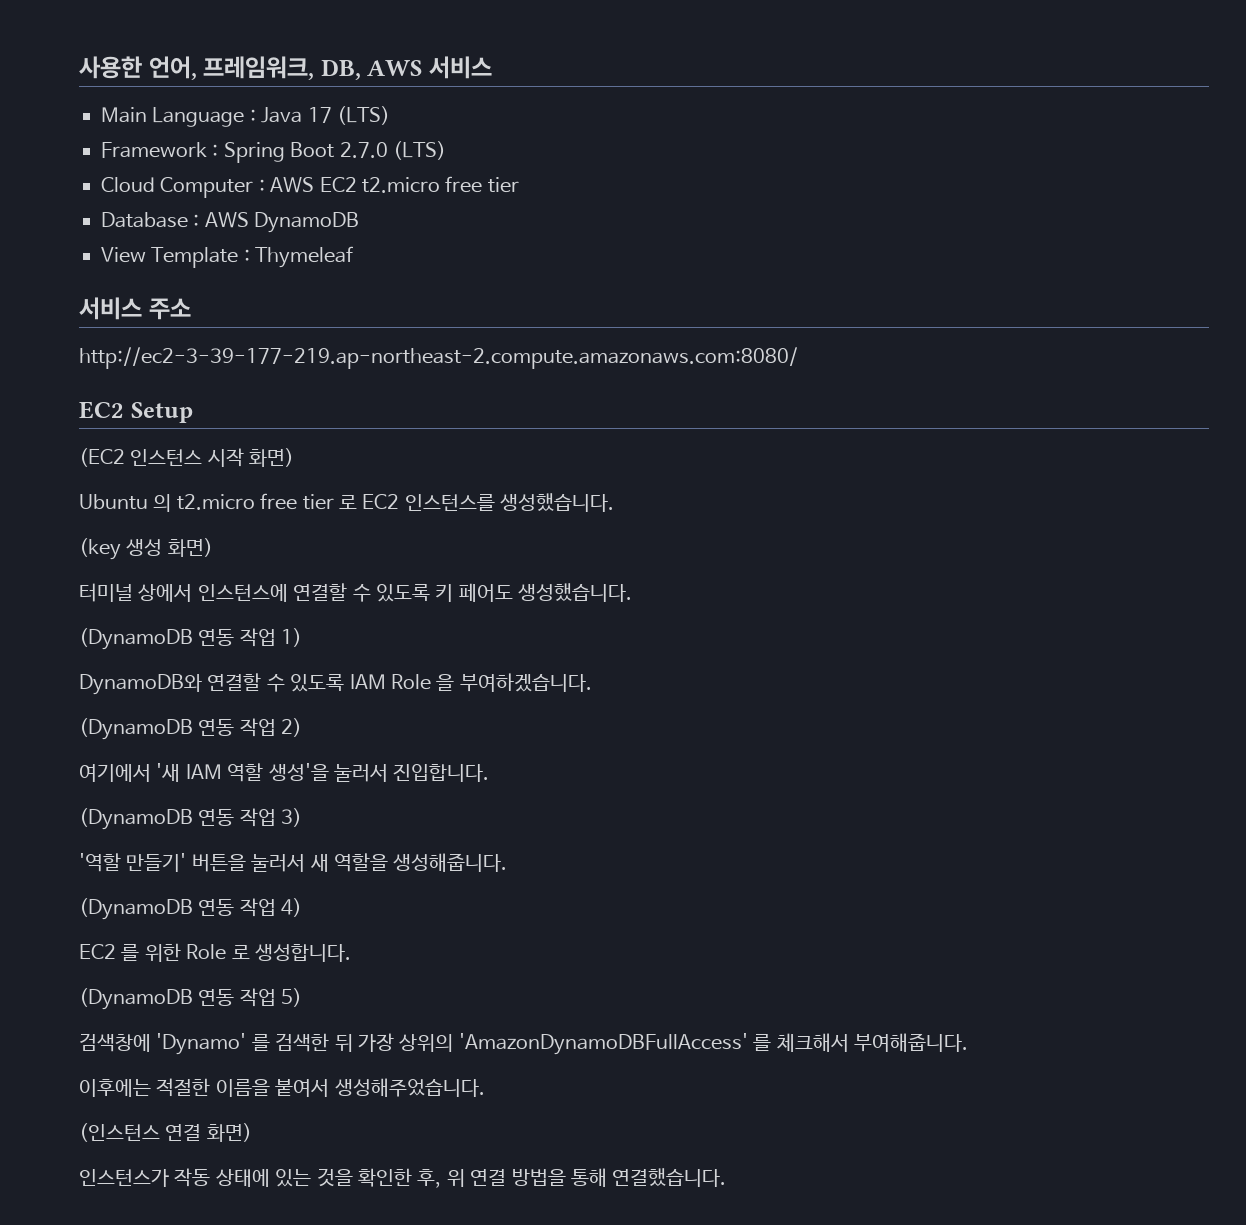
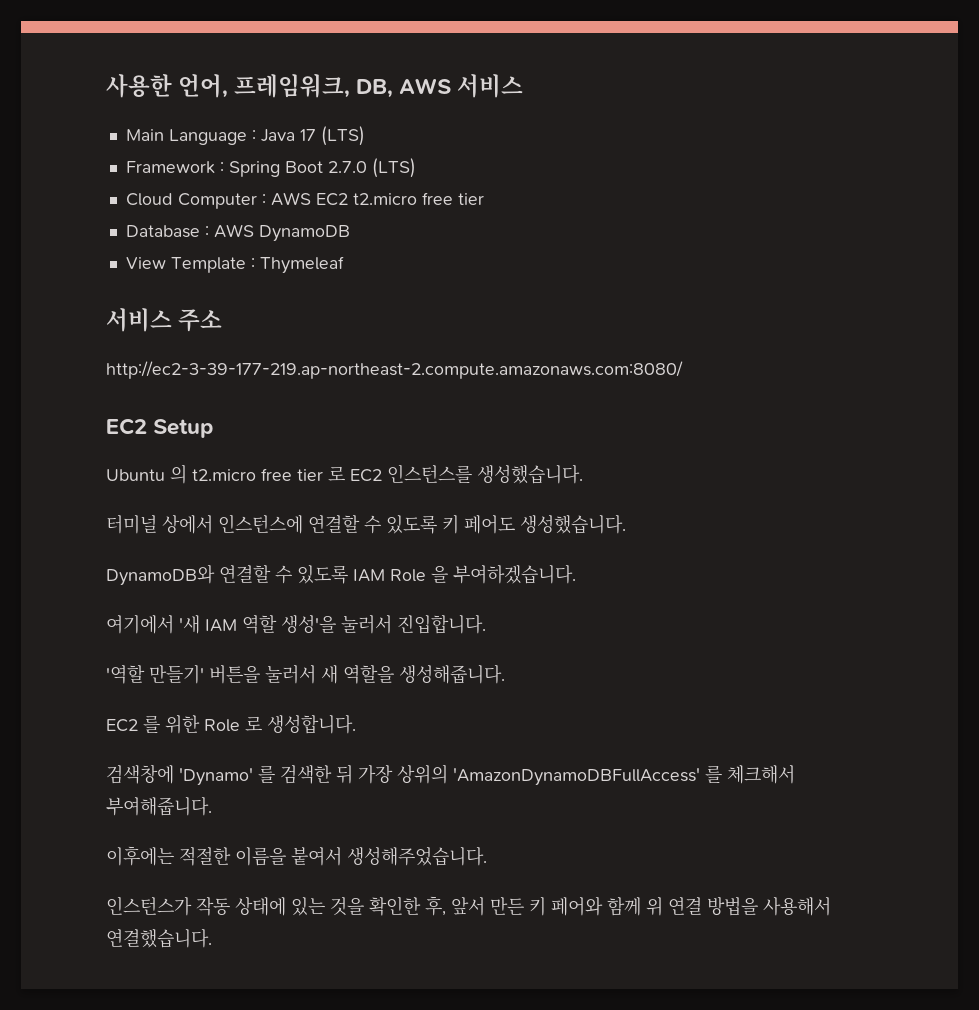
[79,448,295,467] // (EC2 인스턴스 시작 화면) -> (215, 428) none
[79,538,213,560] // (key 생성 화면) -> (583, 474) none
[79,628,303,650] // (DynamoDB 연동 작업 1) -> (626, 524) none
[79,718,303,740] // (DynamoDB 연동 작업 2) -> (576, 574) none
[79,808,303,830] // (DynamoDB 연동 작업 3) -> (486, 624) none
[79,898,303,920] // (DynamoDB 연동 작업 4) -> (505, 674) none
[79,988,303,1010] // (DynamoDB 연동 작업 5) -> (356, 724) none
[79,1123,252,1142] // (인스턴스 연결 화면) -> (487, 856) none
(442, 1178) none -> [451,896,641,916] 앞서 만든 키 페어와 함께
[570,1168,607,1187] 통해 -> [763,897,831,916] 사용해서

